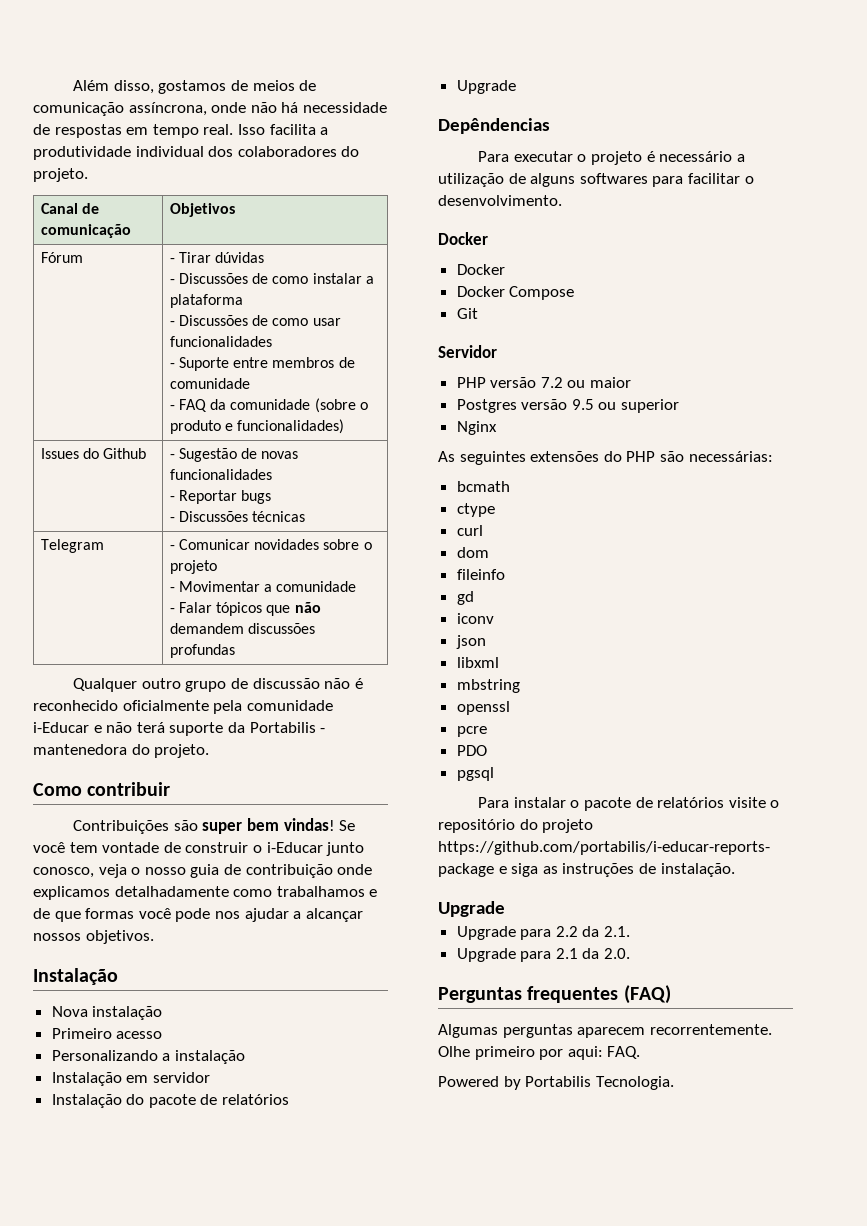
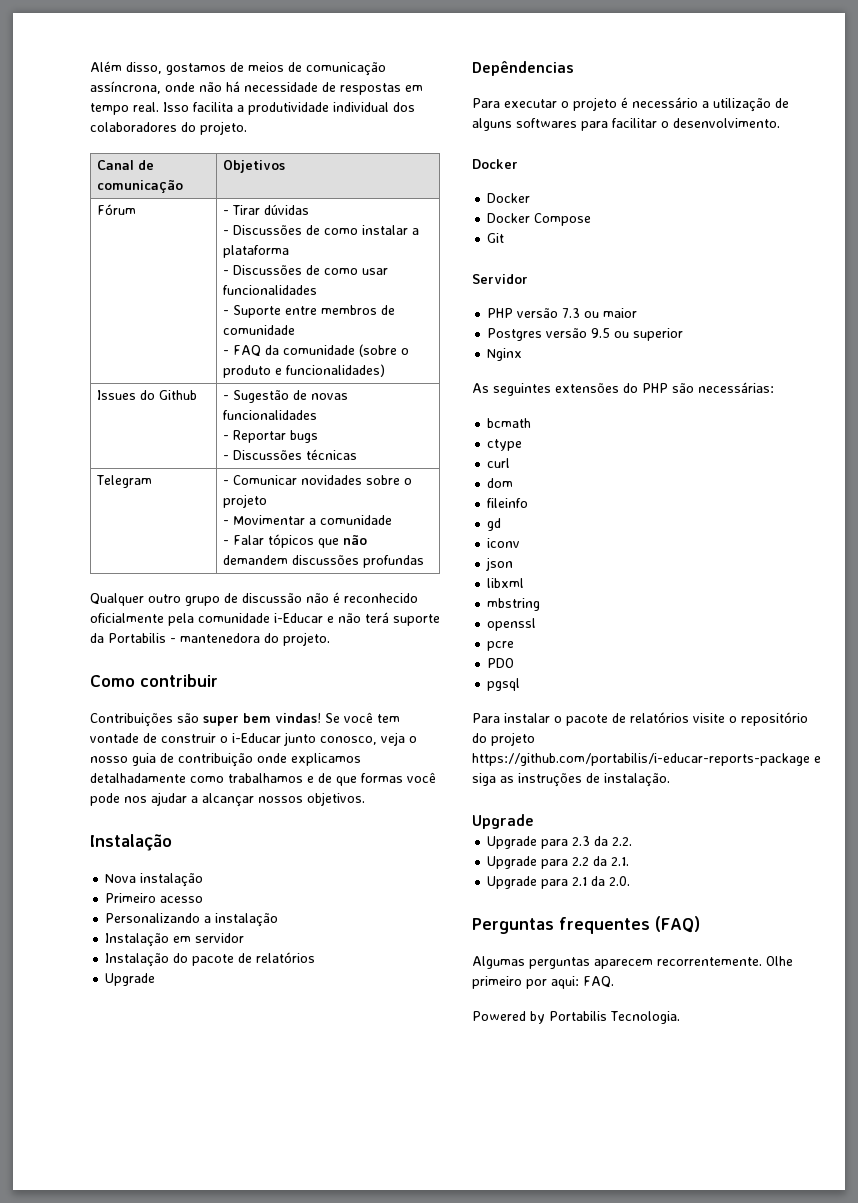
[540,377,563,388] 7.2 -> [562,308,581,318] 7.3
(505, 909) none -> [487,836,633,849] // Upgrade para 2.3 da 2.2.

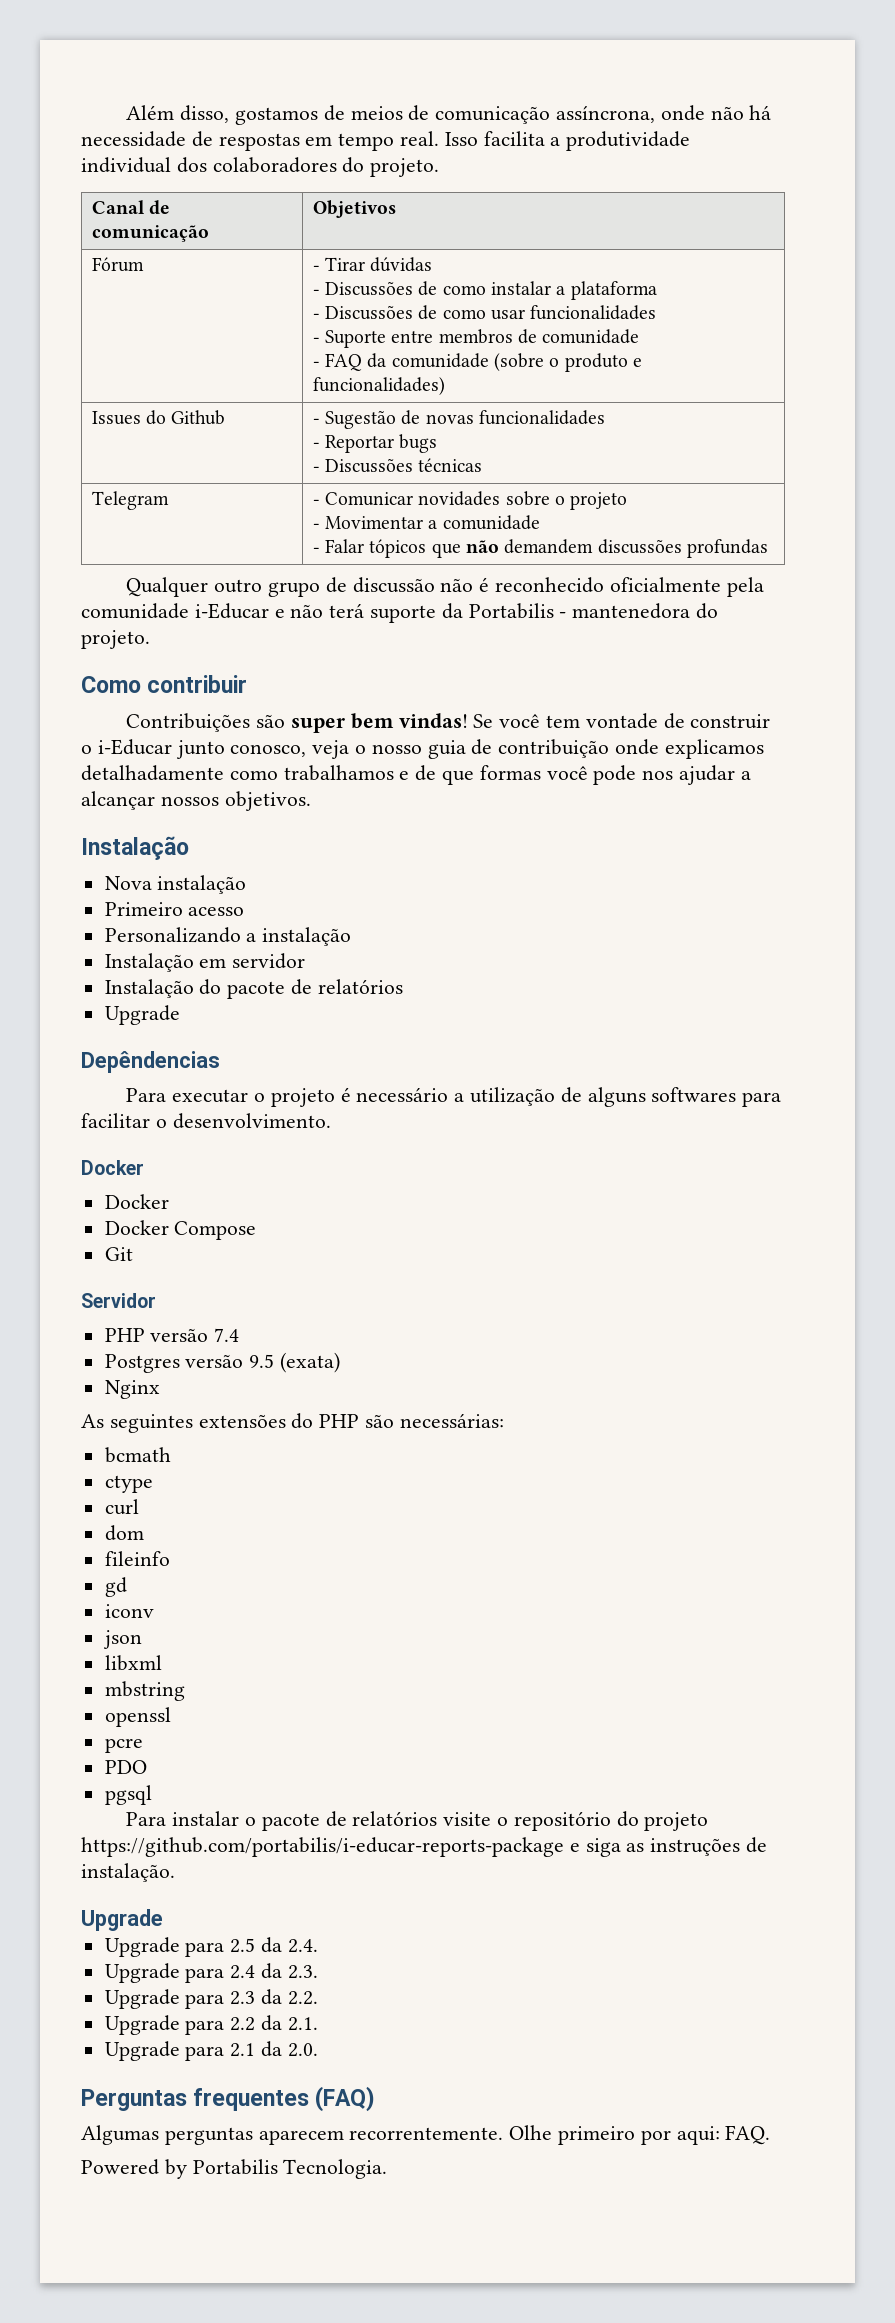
[562,308,638,318] 7.3 ou maior -> [214,1328,240,1342] 7.4
[614,328,684,341] ou superior -> [280,1352,341,1373] (exata)
(534, 821) none -> [104,1937,318,1957] [104,1963,318,1983] // Upgrade para 2.5 da 2.4. // Upgrade para 2.4 da 2.3.

